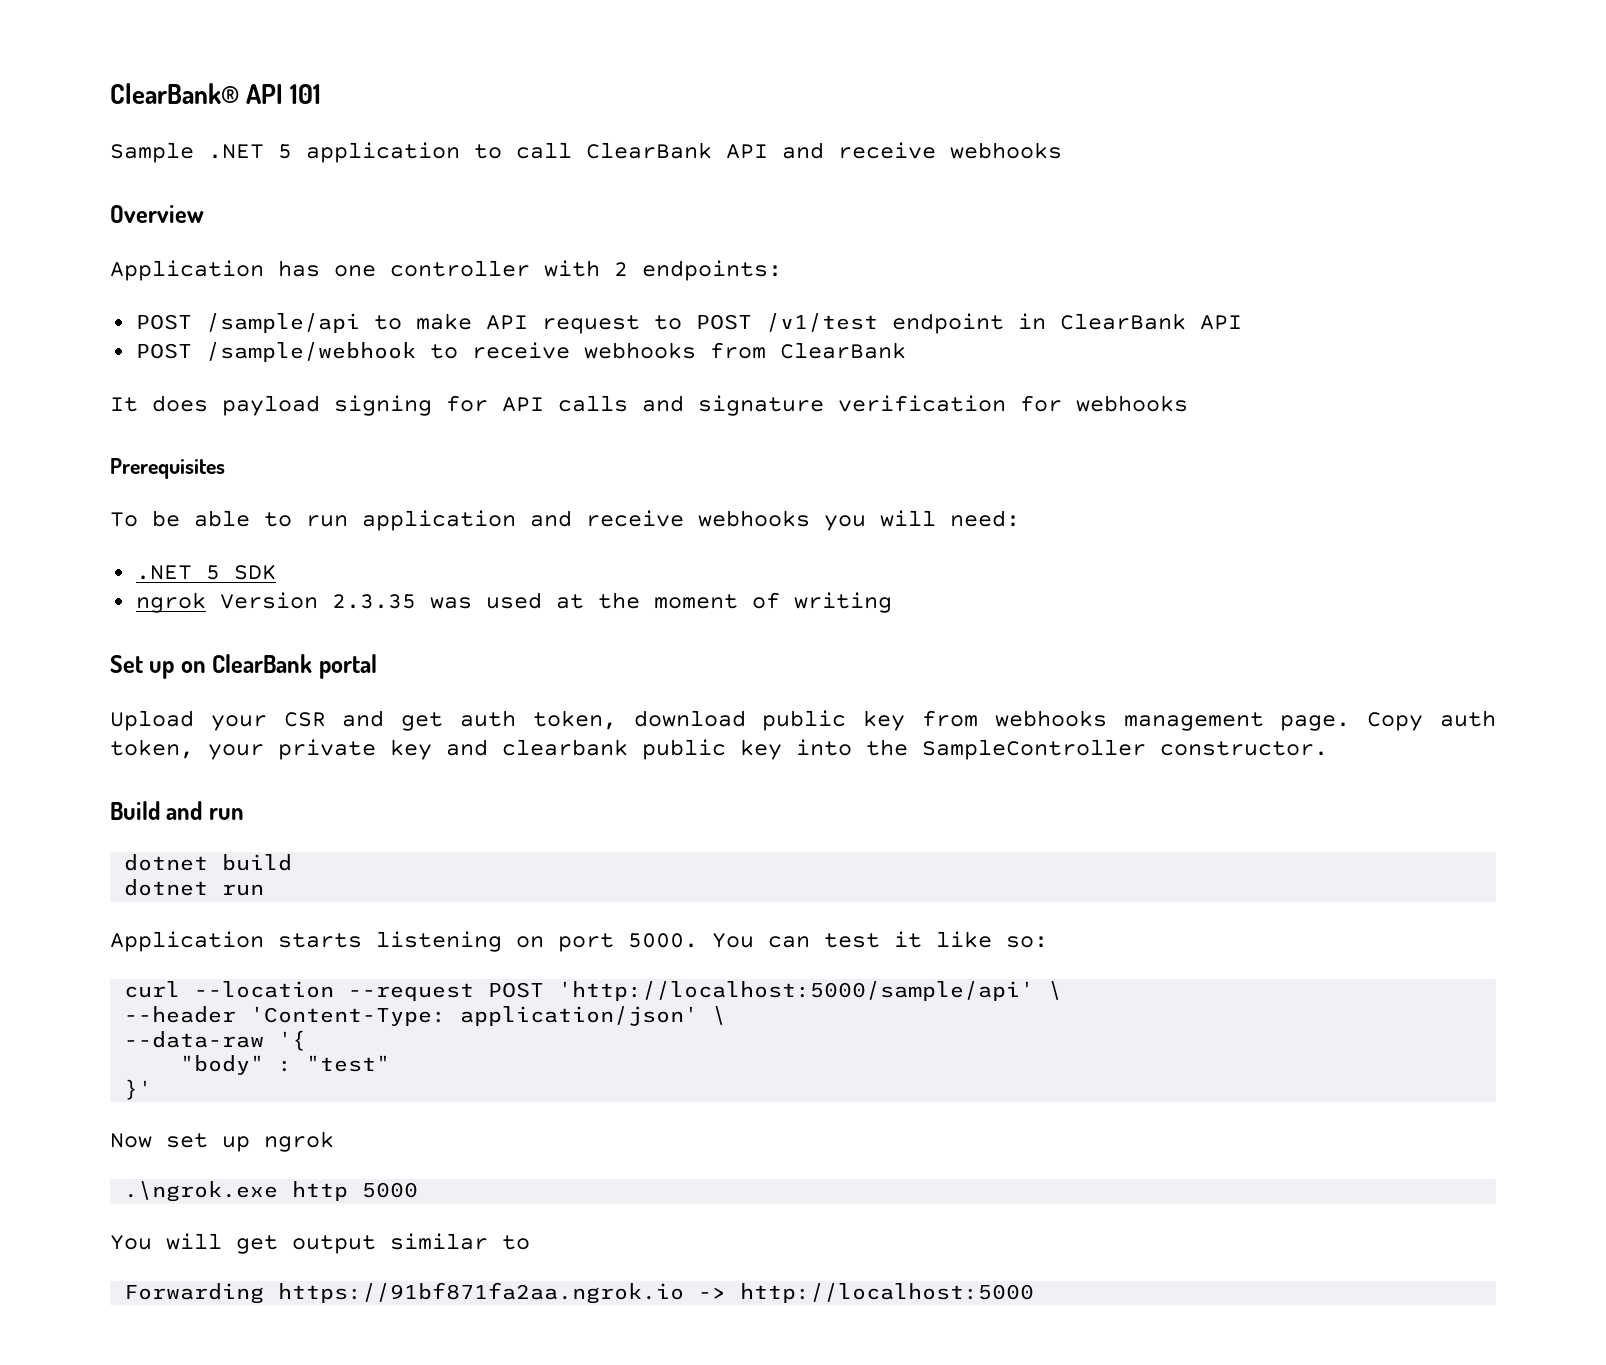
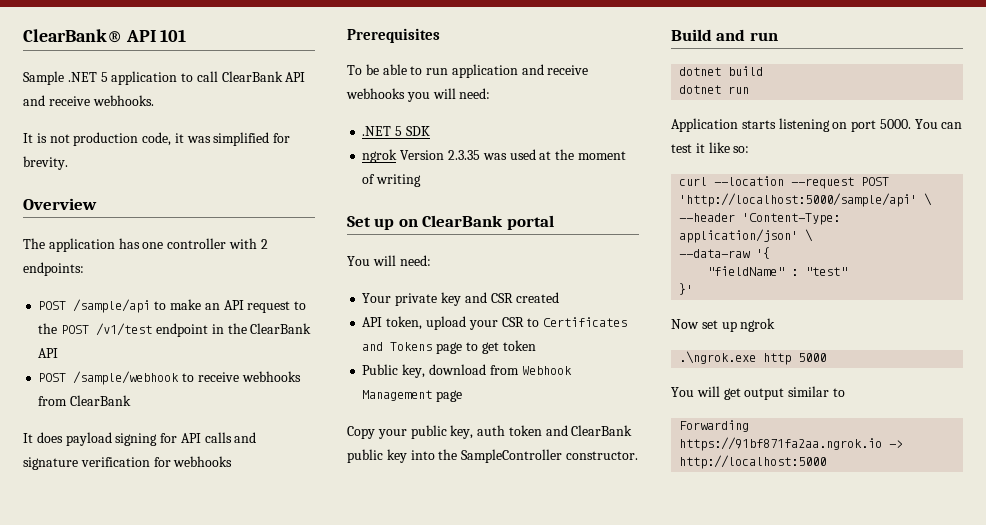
[950,142,1062,159] webhooks -> [92,95,154,106] [23,132,291,146] [23,156,68,170] webhooks. // It is not production code, it was simplified for brevity.
[110,260,264,281] Application -> [23,238,115,252] The application
(472, 321) none -> [204,303,220,310] an
(682, 322) none -> [38,323,58,334] the
(1046, 321) none -> [227,323,247,334] the
[110,710,1496,731] [110,739,628,760] Upload your CSR and get auth token, download public key from webhooks management page. Copy auth token, your private key and clearbank -> [347,255,431,266] [362,292,560,306] [362,316,628,330] [362,340,536,354] [362,364,572,378] [362,390,463,402] [347,425,633,439] You will need: // Your private key and CSR created // API token, upload your CSR to Certificates and Tokens page to get token // Public key, download from Webhook Management page // Copy your public key, auth token and ClearBank
[180,1055,265,1075] "body" -> [707,266,785,276] "fieldName"

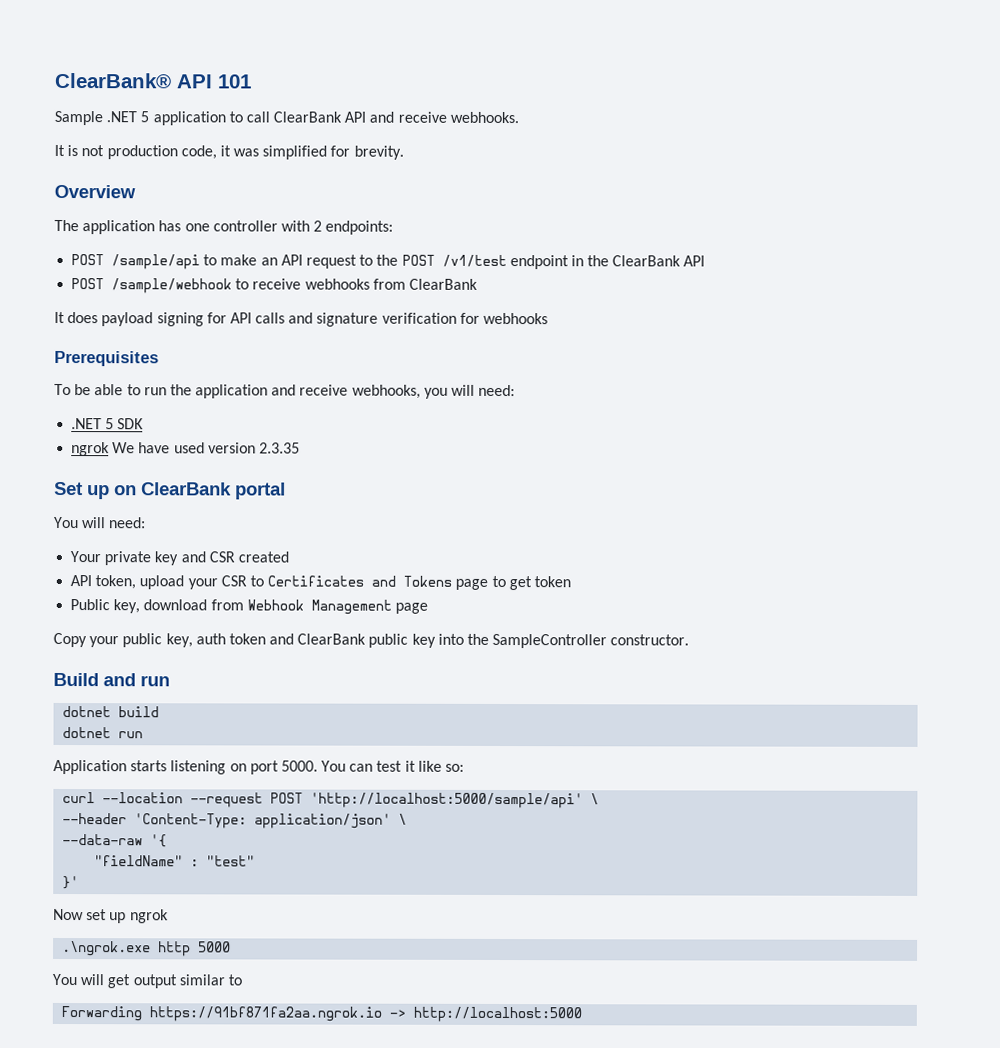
(449, 71) none -> [169,384,192,396] the
[346,88,405,99] webhooks -> [351,384,421,399] webhooks,
[400,149,626,160] [362,174,422,187] Version 2.3.35 was used at the moment of writing -> [112,442,300,454] We have used version 2.3.35

